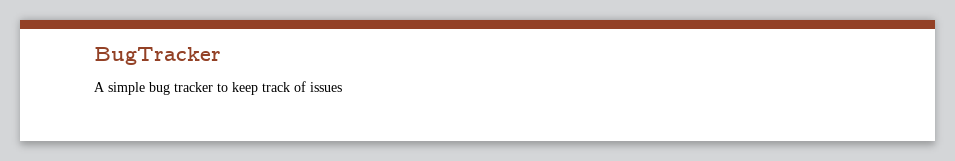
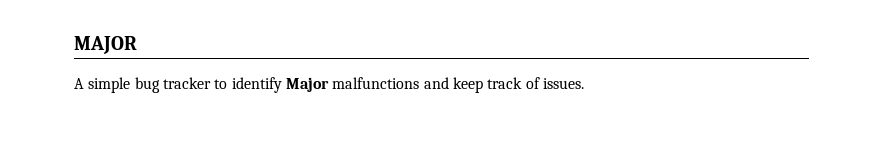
[94,47,221,65] BugTracker -> [74,36,137,54] MAJOR
(228, 87) none -> [231,77,449,93] identify Major malfunctions and
[310,82,342,92] issues -> [542,78,584,89] issues.

